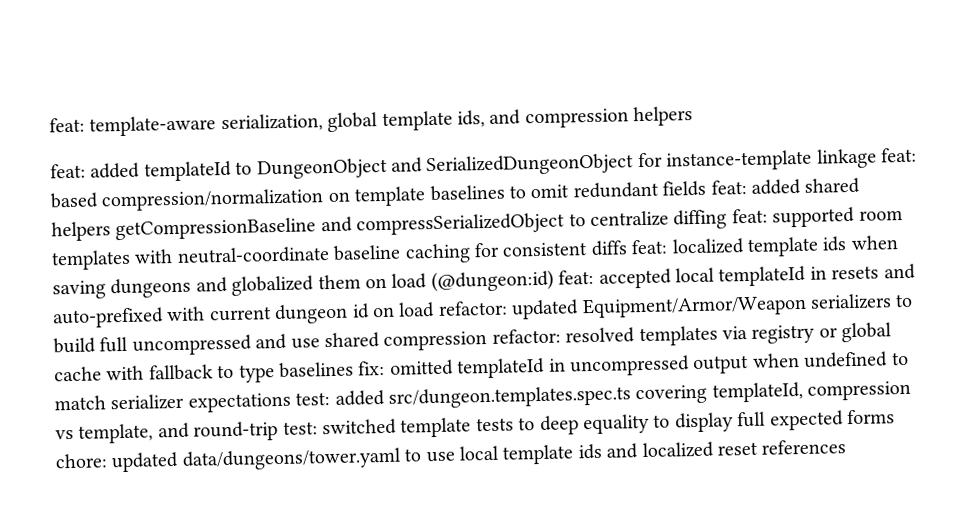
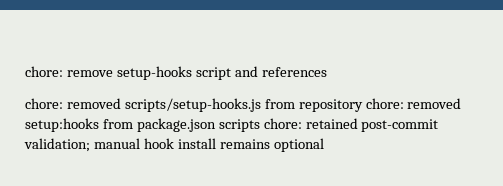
[49,106,694,137] [50,147,917,182] [50,177,861,212] [51,206,903,242] [51,235,898,271] [52,263,916,300] [52,293,914,329] [53,322,893,356] [54,351,909,383] [54,380,912,413] [55,409,895,444] [55,439,847,473] feat: template-aware serialization, global template ids, and compression helpers // feat: added templateId to DungeonObject and SerializedDungeonObject for instance-template linkage feat: based compression/normalization on template baselines to omit redundant fields feat: added shared helpers getCompressionBaseline and compressSerializedObject to centralize diffing feat: supported room templates with neutral-coordinate baseline caching for consistent diffs feat: localized template ids when saving dungeons and globalized them on load (@dungeon:id) feat: accepted local templateId in resets and auto-prefixed with current dungeon id on load refactor: updated Equipment/Armor/Weapon serializers to build full uncompressed and use shared compression refactor: resolved templates via registry or global cache with fallback to type baselines fix: omitted templateId in uncompressed output when undefined to match serializer expectations test: added src/dungeon.templates.spec.ts covering templateId, compression vs template, and round-trip test: switched template tests to deep equality to display full expected forms chore: updated data/dungeons/tower.yaml to use local template ids and localized reset references -> [25,66,327,80] [25,98,462,112] [25,118,439,132] [24,138,324,152] chore: remove setup-hooks script and references // chore: removed scripts/setup-hooks.js from repository chore: removed setup:hooks from package.json scripts chore: retained post-commit validation; manual hook install remains optional

